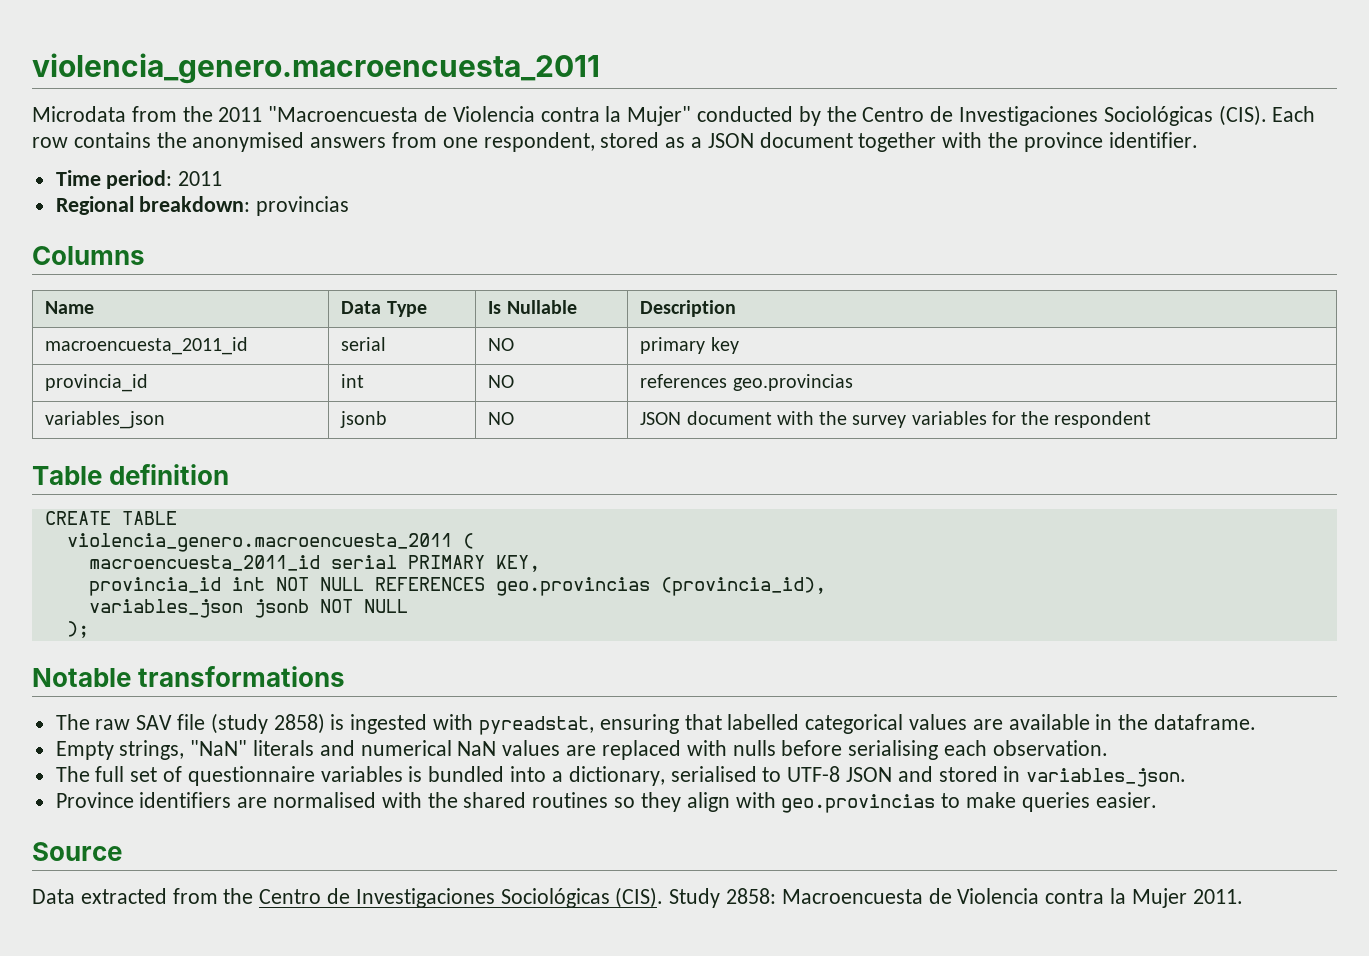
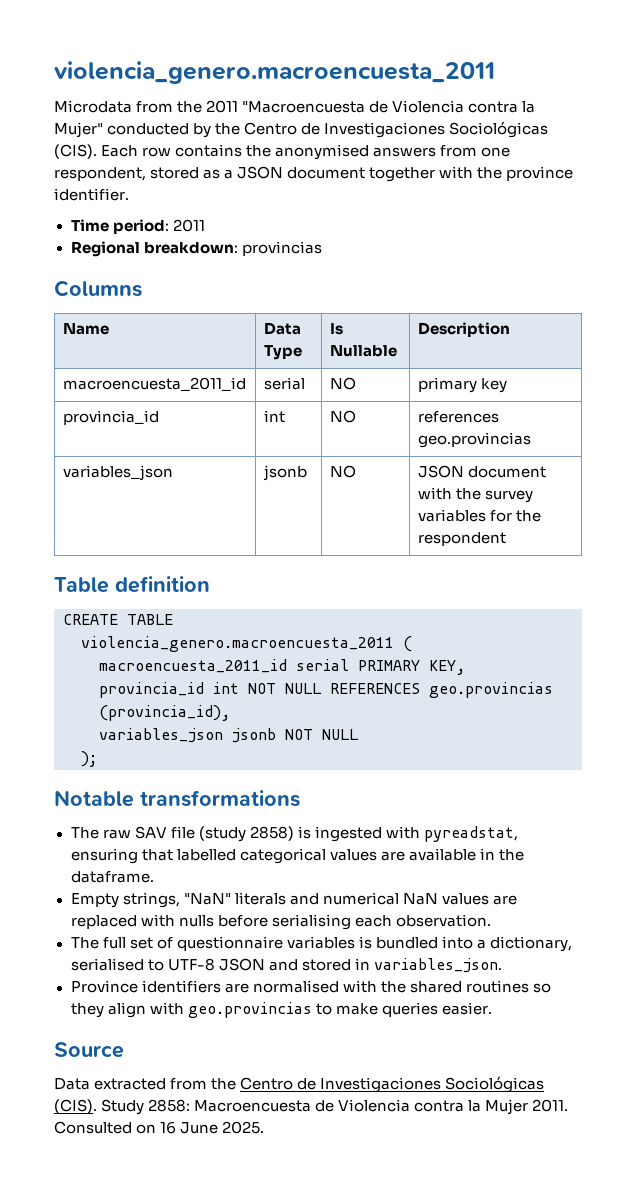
(1243, 896) none -> [54,1121,265,1134] Consulted on 16 June 2025.

